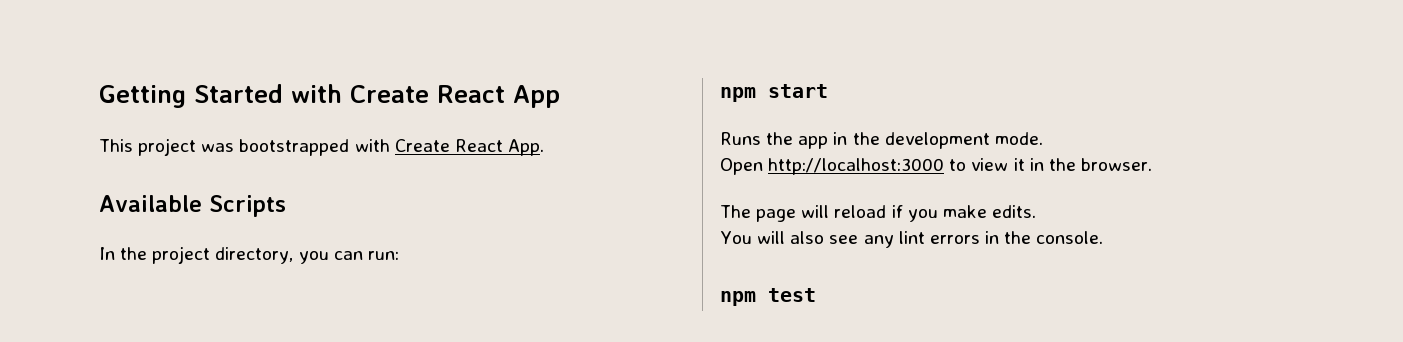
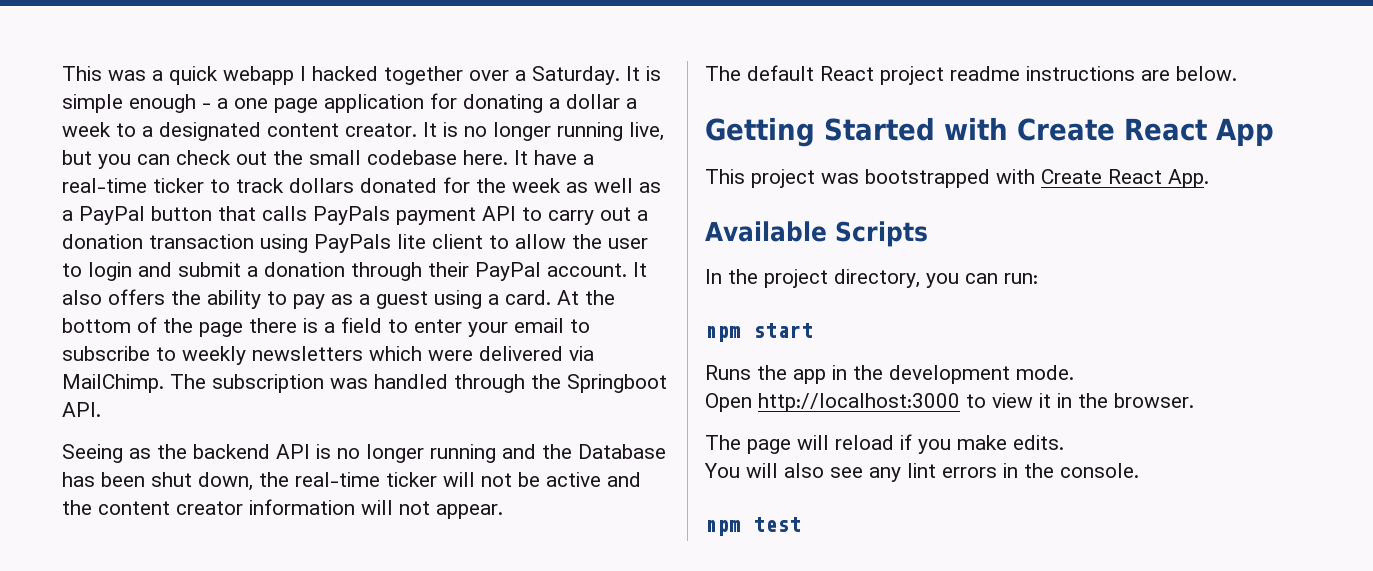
(99, 96) none -> [62,66,661,85] [62,93,637,113] [62,122,664,141] [62,150,594,169] [62,177,661,193] [62,206,648,225] [62,234,648,253] [62,262,647,281] [62,289,615,309] [62,317,590,337] [62,346,594,365] [62,374,667,393] [62,402,101,417] [62,444,666,463] [62,472,641,491] [62,499,503,519] [705,65,1237,85] This was a quick webapp I hacked together over a Saturday. It is simple enough - a one page application for donating a dollar a week to a designated content creator. It is no longer running live, but you can check out the small codebase here. It have a real-time ticker to track dollars donated for the week as well as a PayPal button that calls PayPals payment API to carry out a donation transaction using PayPals lite client to allow the user to login and submit a donation through their PayPal account. It also offers the ability to pay as a guest using a card. At the bottom of the page there is a field to enter your email to subscribe to weekly newsletters which were delivered via MailChimp. The subscription was handled through the Springboot API. // Seeing as the backend API is no longer running and the Database has been shut down, the real-time ticker will not be active and the content creator information will not appear. // The default React project readme instructions are below. //

